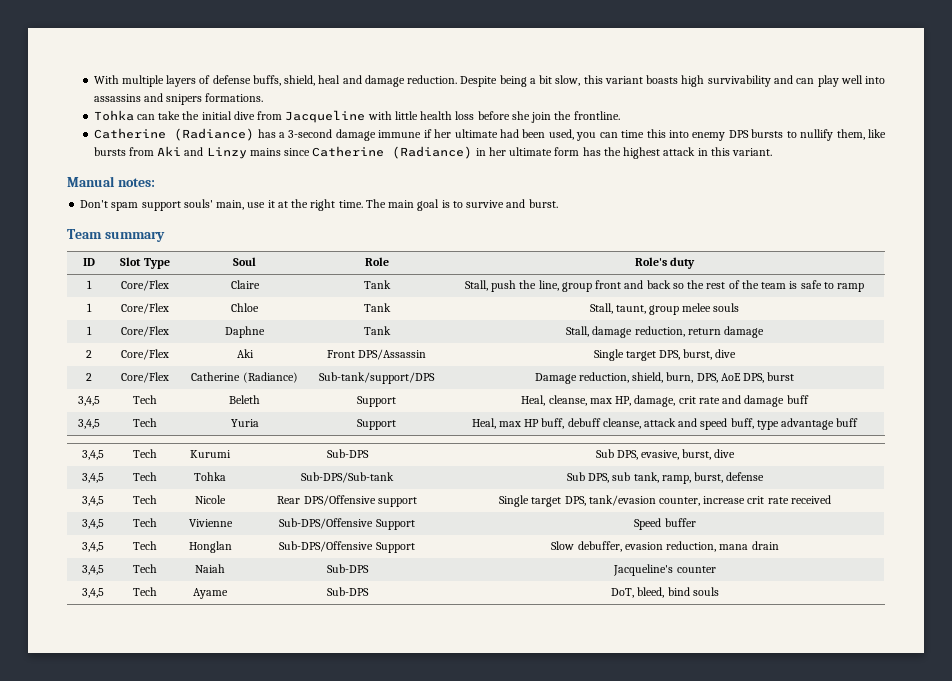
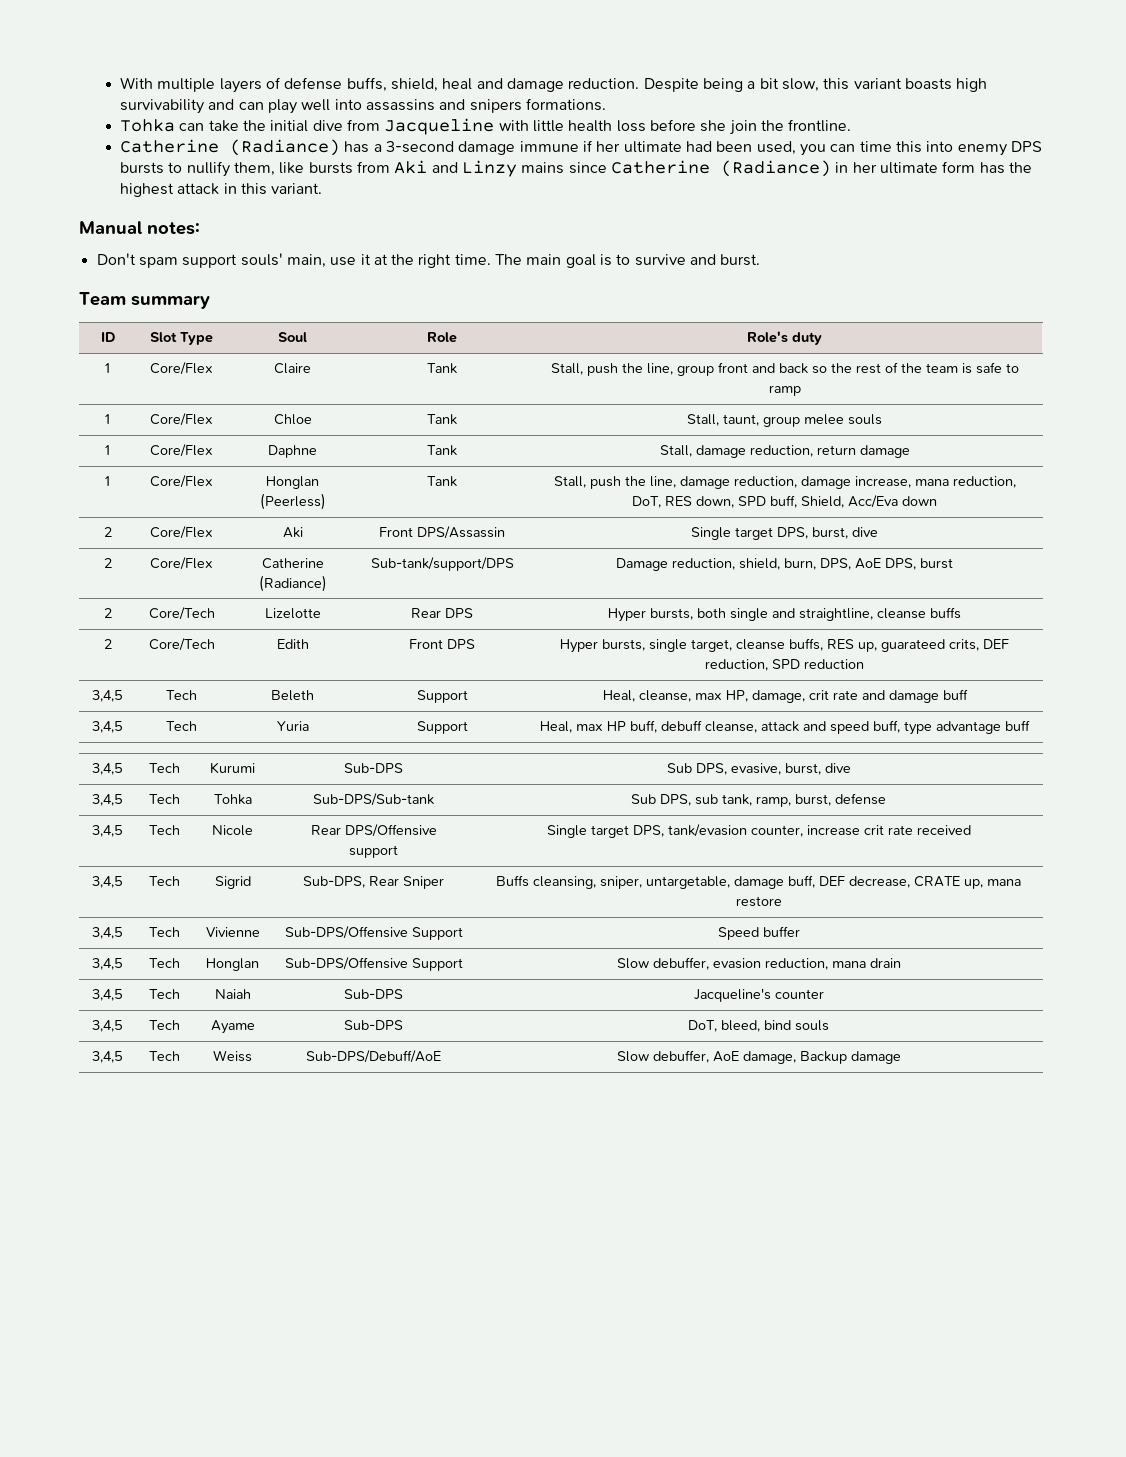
(764, 332) none -> [105,476,110,486] [150,475,213,488] [266,476,319,489] [259,493,326,510] [427,476,457,487] [553,476,1016,489] [632,495,937,508] // 1 | Core/Flex | Honglan (Peerless) | Tank | Stall, push the line, damage reduction, damage increase, mana reduction, DoT, RES down, SPD buff, Shield, Acc/Eva down
(795, 376) none -> [103,608,112,618] [148,607,215,620] [264,608,321,619] [411,608,473,618] [608,607,961,622] [103,639,112,649] [148,638,215,651] [276,639,309,649] [409,639,475,649] [560,638,1009,653] [705,659,864,671] // 2 | Core/Tech | Lizelotte | Rear DPS | Hyper bursts, both single and straightline, cleanse buffs // 2 | Core/Tech | Edith | Front DPS | Hyper bursts, single target, cleanse buffs, RES up, guarateed crits, DEF reduction, SPD reduction
(831, 499) none -> [92,876,123,888] [148,876,180,886] [214,876,251,889] [303,876,444,889] [496,875,1021,889] [735,896,782,907] // 3,4,5 | Tech | Sigrid | Sub-DPS, Rear Sniper | Buffs cleansing, sniper, untargetable, damage buff, DEF decrease, CRATE up, mana restore
(719, 591) none -> [92,1051,123,1063] [148,1051,180,1061] [213,1050,252,1062] [306,1050,441,1063] [616,1050,901,1064] // 3,4,5 | Tech | Weiss | Sub-DPS/Debuff/AoE | Slow debuffer, AoE damage, Backup damage

